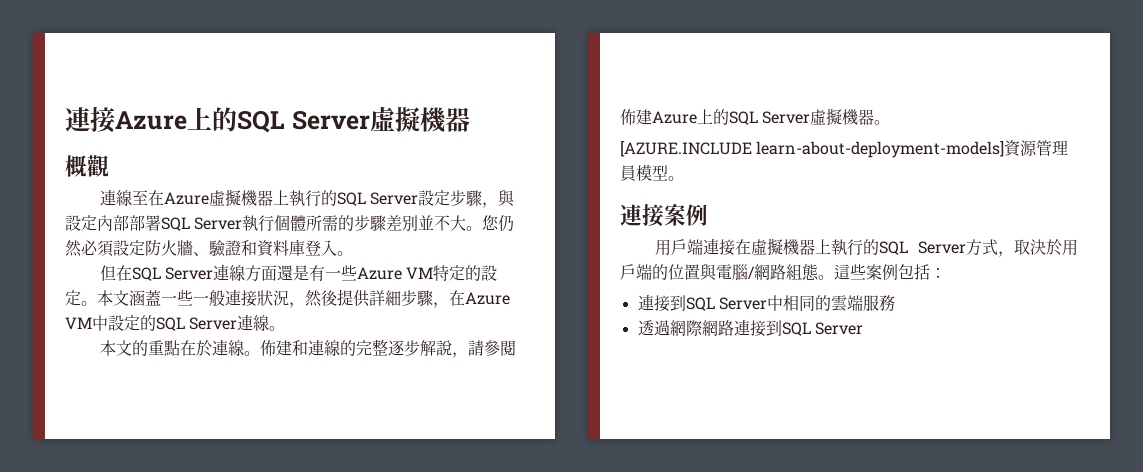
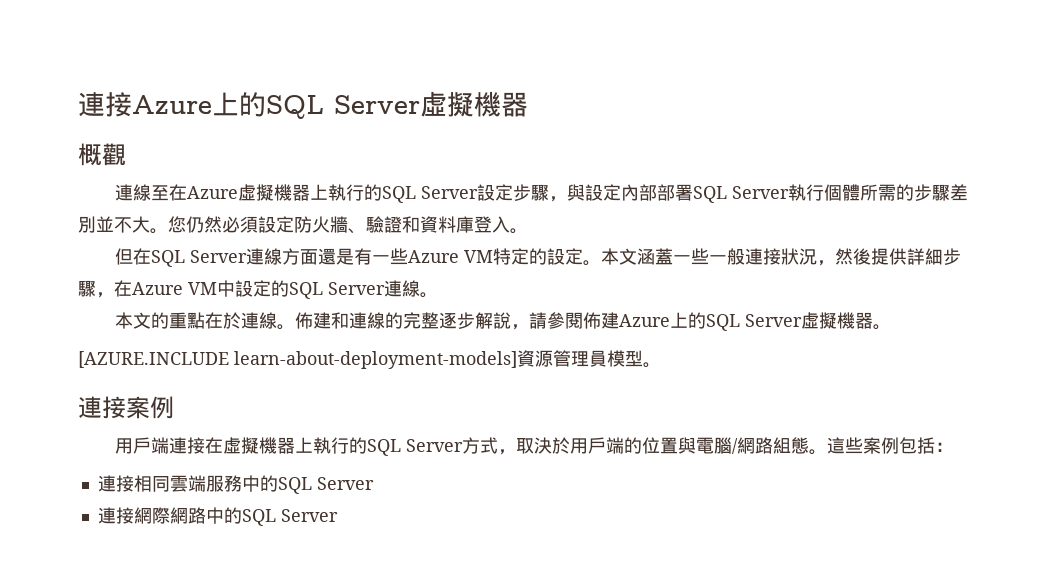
[669,295,895,312] [637,320,670,336] 到SQL Server中相同的雲端服務 // 透過 -> [133,475,374,494] [97,507,134,524] 相同雲端服務中的SQL Server // 連接
[733,319,782,337] 連接到 -> [205,507,242,524] 中的

